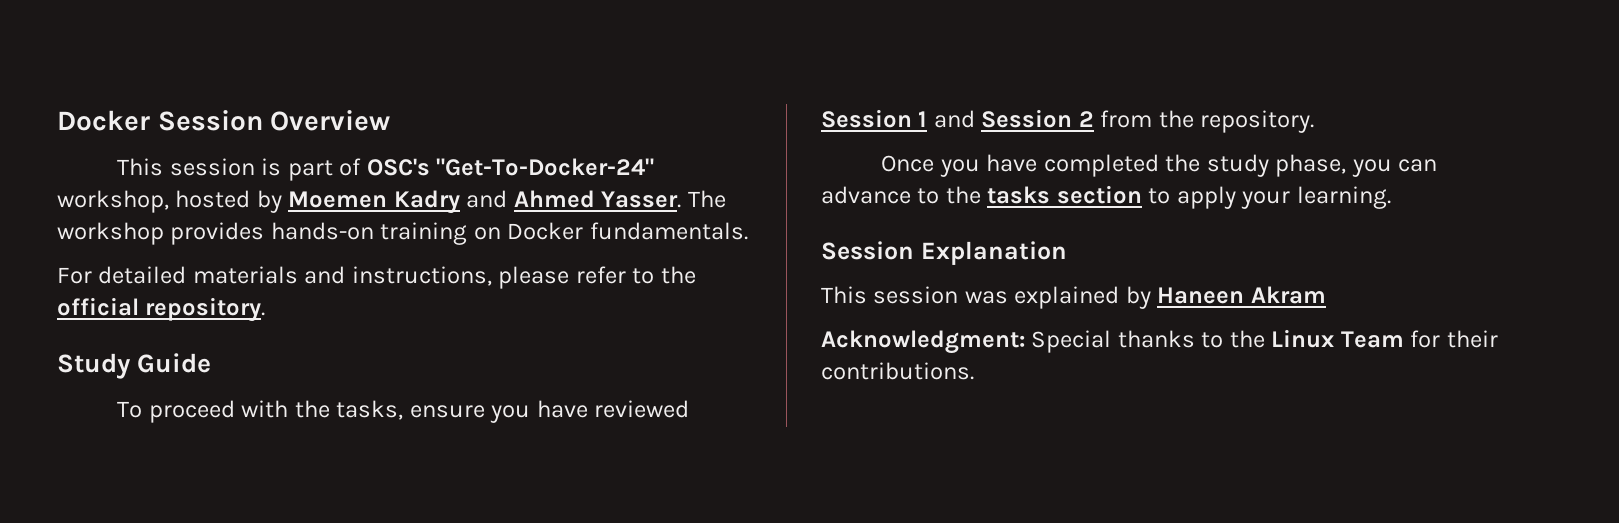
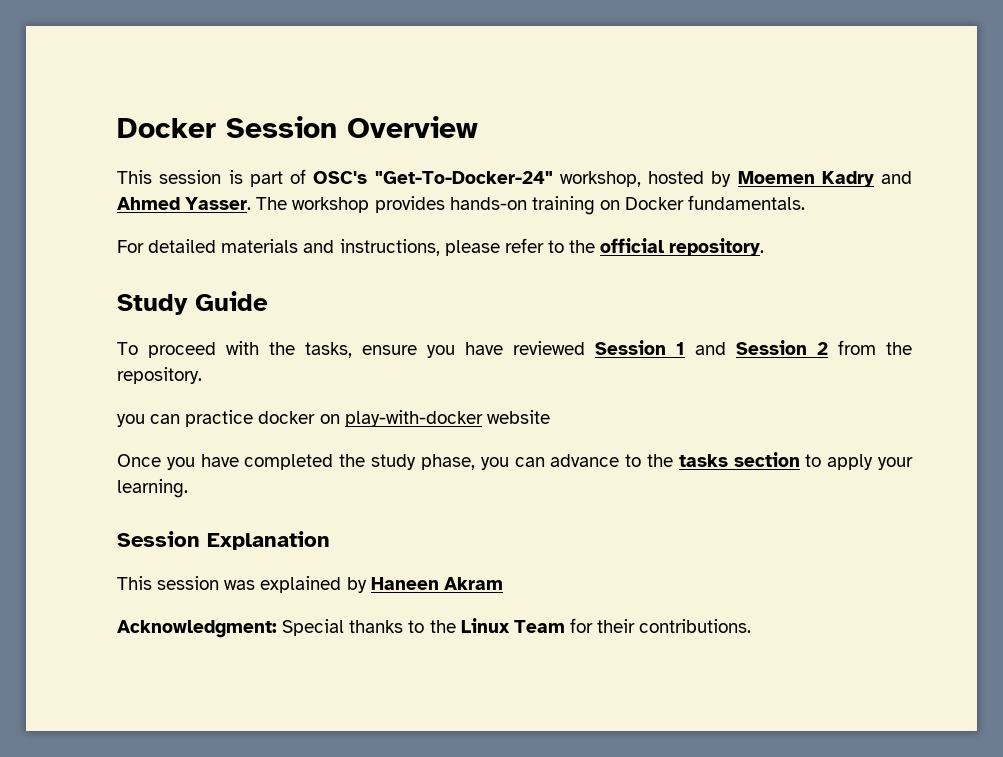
(1315, 121) none -> [117,410,550,427] // you can practice docker on play-with-docker website

